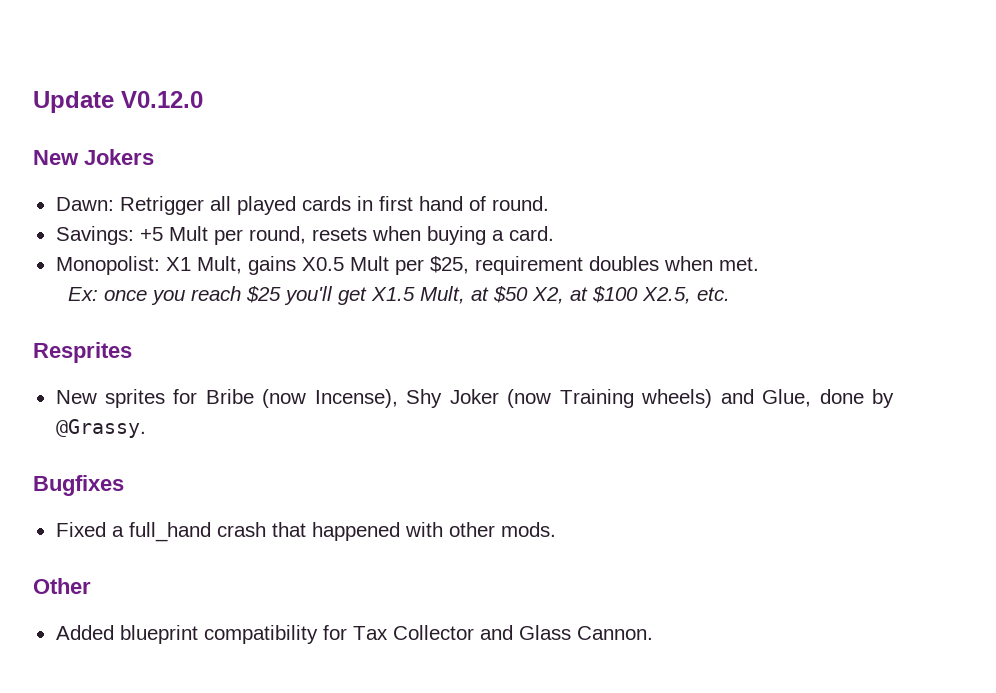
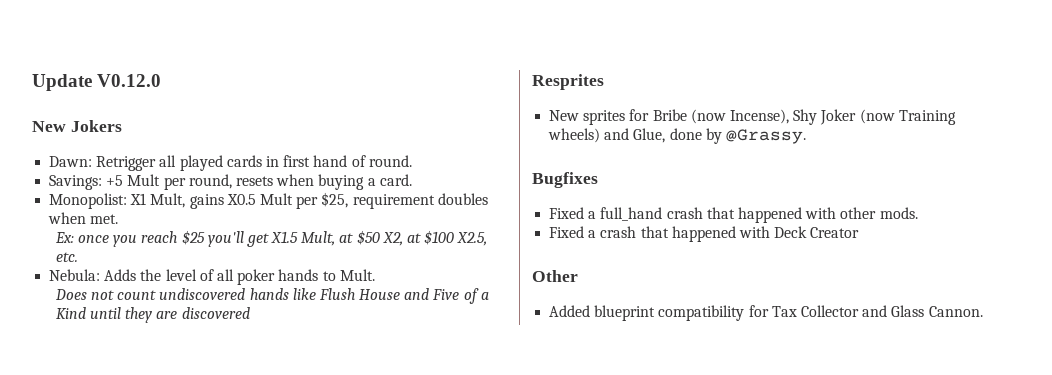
(731, 294) none -> [49,269,375,285] [54,288,489,304] [55,307,250,323] // Nebula: Adds the level of all poker hands to Mult. // Does not count undiscovered hands like Flush House and Five of a Kind until they are discovered
(556, 529) none -> [549,226,860,242] // Fixed a crash that happened with Deck Creator

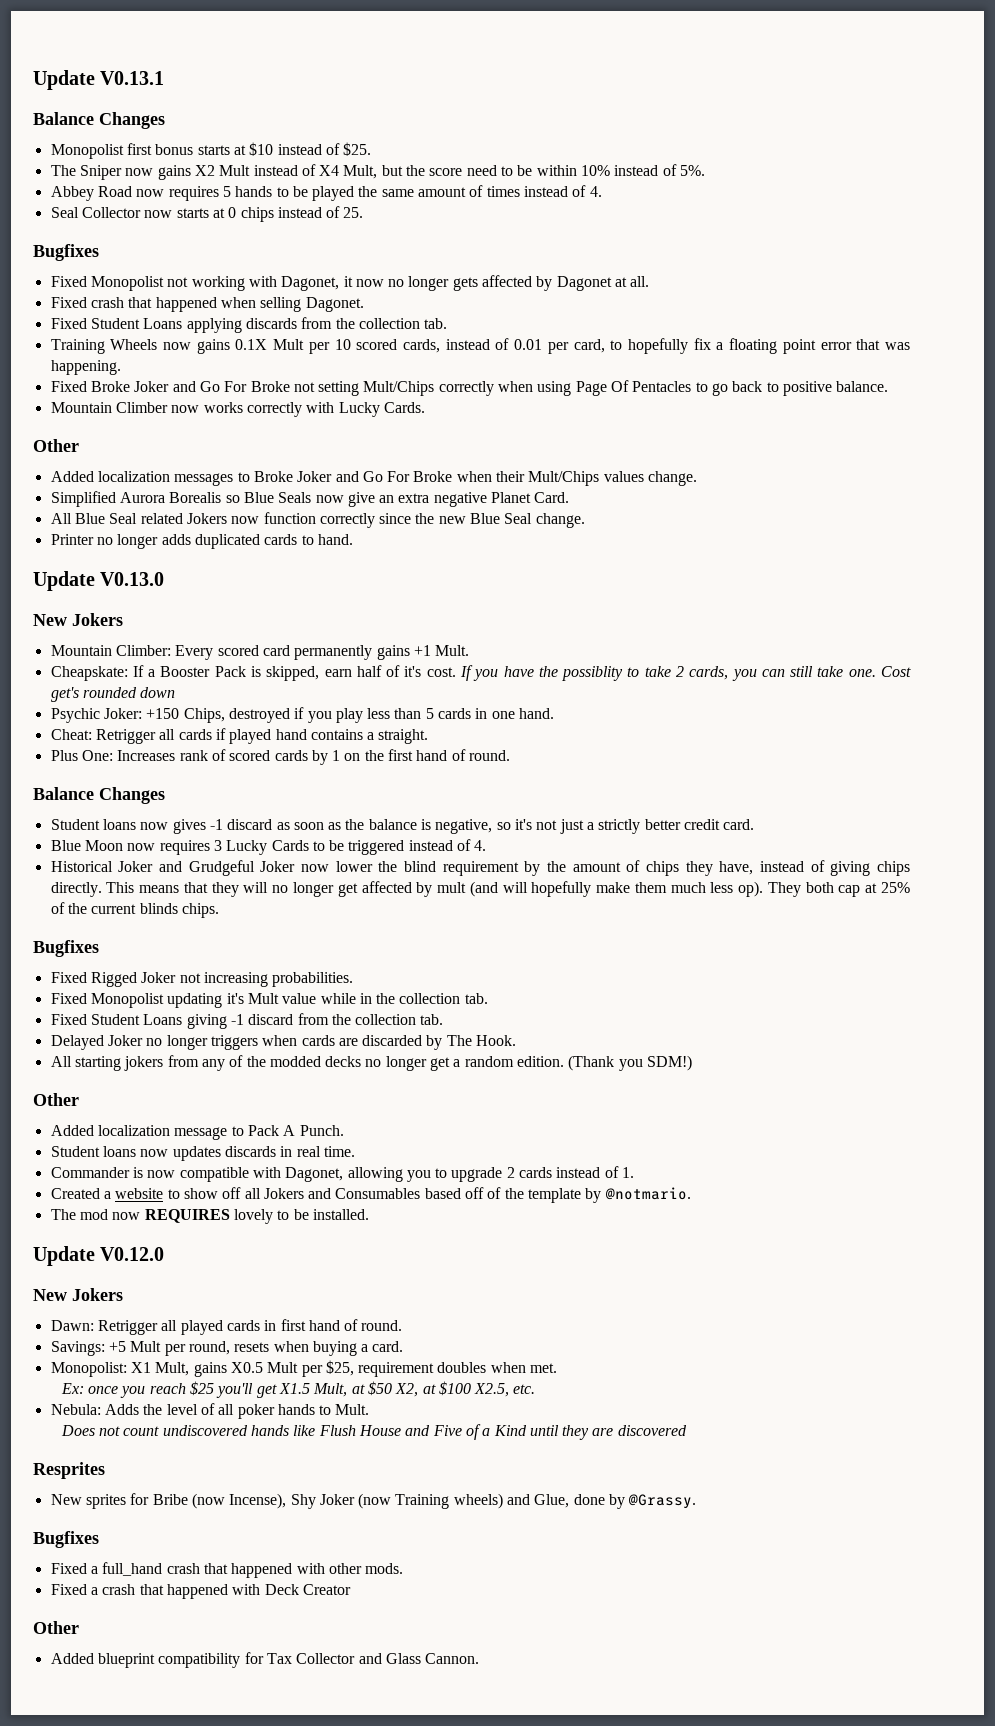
[32,74,92,91] Update -> [33,70,165,90] [33,112,165,129] [50,142,372,159] [50,164,706,180] [50,185,602,201] [50,206,364,222] [33,244,99,261] [50,275,650,291] [50,297,364,312] [50,317,448,333] [50,338,910,354] [50,360,121,375] [50,380,889,396] [50,402,425,417] [33,439,79,452] [50,471,698,486] [50,491,570,507] [50,512,585,528] [50,534,353,549] [33,571,165,591] [33,613,123,626] [50,645,470,660] [50,665,911,681] [50,687,176,702] [50,707,555,723] [50,728,429,744] [50,749,511,765] [33,787,165,804] [50,819,755,834] [50,839,487,855] [50,860,910,876] [50,881,910,897] [50,902,219,918] [33,940,99,957] [50,972,354,987] [50,993,488,1008] [50,1013,444,1029] [50,1035,517,1050] [50,1055,693,1071] [33,1093,79,1106] [50,1125,344,1140] [50,1146,355,1161] [50,1166,635,1182] [50,1187,691,1203] [50,1209,369,1224] [33,1246,95,1266] Update V0.13.1 // Balance Changes // Monopolist first bonus starts at $10 instead of $25. // The Sniper now gains X2 Mult instead of X4 Mult, but the score need to be within 10% instead of 5%. // Abbey Road now requires 5 hands to be played the same amount of times instead of 4. // Seal Collector now starts at 0 chips instead of 25. // Bugfixes // Fixed Monopolist not working with Dagonet, it now no longer gets affected by Dagonet at all. // Fixed crash that happened when selling Dagonet. // Fixed Student Loans applying discards from the collection tab. // Training Wheels now gains 0.1X Mult per 10 scored cards, instead of 0.01 per card, to hopefully fix a floating point error that was happening. // Fixed Broke Joker and Go For Broke not setting Mult/Chips correctly when using Page Of Pentacles to go back to positive balance. // Mountain Climber now works correctly with Lucky Cards. // Other // Added localization messages to Broke Joker and Go For Broke when their Mult/Chips values change. // Simplified Aurora Borealis so Blue Seals now give an extra negative Planet Card. // All Blue Seal related Jokers now function correctly since the new Blue Seal change. // Printer no longer adds duplicated cards to hand. // Update V0.13.0 // New Jokers // Mountain Climber: Every scored card permanently gains +1 Mult. // Cheapskate: If a Booster Pack is skipped, earn half of it's cost. If you have the possiblity to take 2 cards, you can still take one. Cost get's rounded down // Psychic Joker: +150 Chips, destroyed if you play less than 5 cards in one hand. // Cheat: Retrigger all cards if played hand contains a straight. // Plus One: Increases rank of scored cards by 1 on the first hand of round. // Balance Changes // Student loans now gives -1 discard as soon as the balance is negative, so it's not just a strictly better credit card. // Blue Moon now requires 3 Lucky Cards to be triggered instead of 4. // Historical Joker and Grudgeful Joker now lower the blind requirement by the amount of chips they have, instead of giving chips directly. This means that they will no longer get affected by mult (and will hopefully make them much less op). They both cap at 25% of the current blinds chips. // Bugfixes // Fixed Rigged Joker not increasing probabilities. // Fixed Monopolist updating it's Mult value while in the collection tab. // Fixed Student Loans giving -1 discard from the collection tab. // Delayed Joker no longer triggers when cards are discarded by The Hook. // All starting jokers from any of the modded decks no longer get a random edition. (Thank you SDM!) // Other // Added localization message to Pack A Punch. // Student loans now updates discards in real time. // Commander is now compatible with Dagonet, allowing you to upgrade 2 cards instead of 1. // Created a website to show off all Jokers and Consumables based off of the template by @notmario. // The mod now REQUIRES lovely to be installed. // Update

